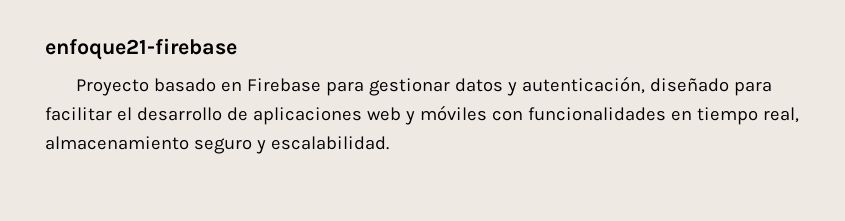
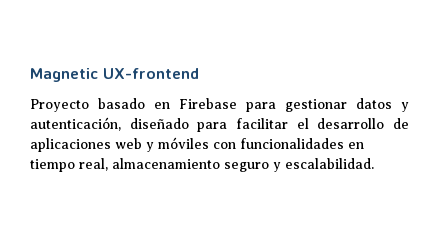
[45,38,237,60] enfoque21-firebase -> [30,68,199,82] Magnetic UX-frontend

